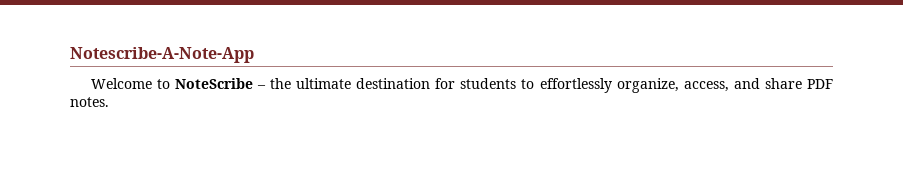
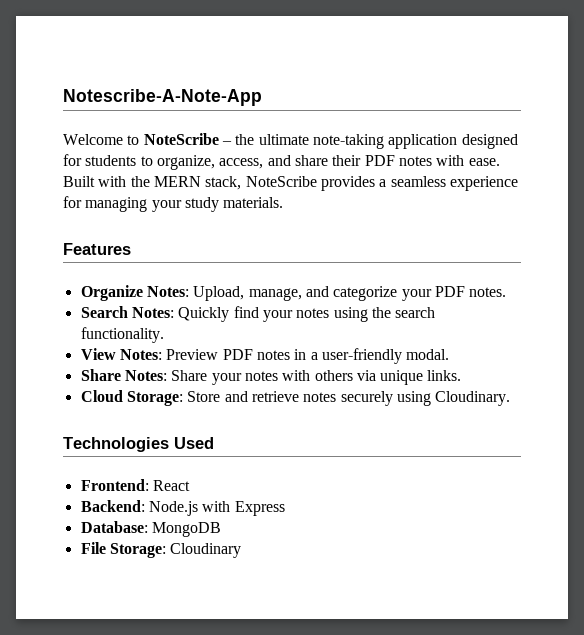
[356,78,431,89] destination -> [312,134,518,149] note-taking application designed
[539,78,612,93] effortlessly -> (153, 161) none
[806,79,833,89] [70,97,109,107] PDF notes. -> [332,155,500,166] [63,176,518,191] [63,196,284,212] [63,243,131,255] [80,285,507,301] [80,306,436,322] [80,327,164,343] [80,348,450,364] [80,369,462,385] [80,390,511,406] [63,437,214,452] [80,479,190,491] [80,500,285,516] [80,521,221,537] [80,542,242,558] their PDF notes with ease. Built with the MERN stack, NoteScribe provides a seamless experience for managing your study materials. // Features // Organize Notes: Upload, manage, and categorize your PDF notes. // Search Notes: Quickly find your notes using the search functionality. // View Notes: Preview PDF notes in a user-friendly modal. // Share Notes: Share your notes with others via unique links. // Cloud Storage: Store and retrieve notes securely using Cloudinary. // Technologies Used // Frontend: React // Backend: Node.js with Express // Database: MongoDB // File Storage: Cloudinary

